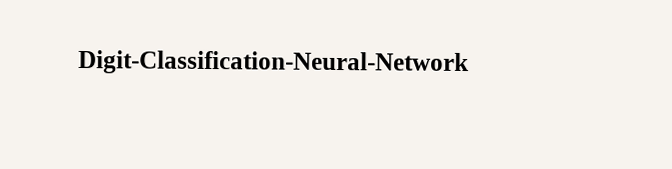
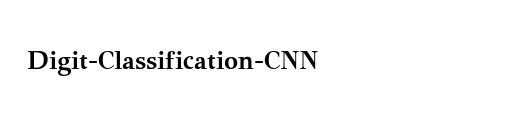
[78,49,469,77] Digit-Classification-Neural-Network -> [27,50,318,76] Digit-Classification-CNN

